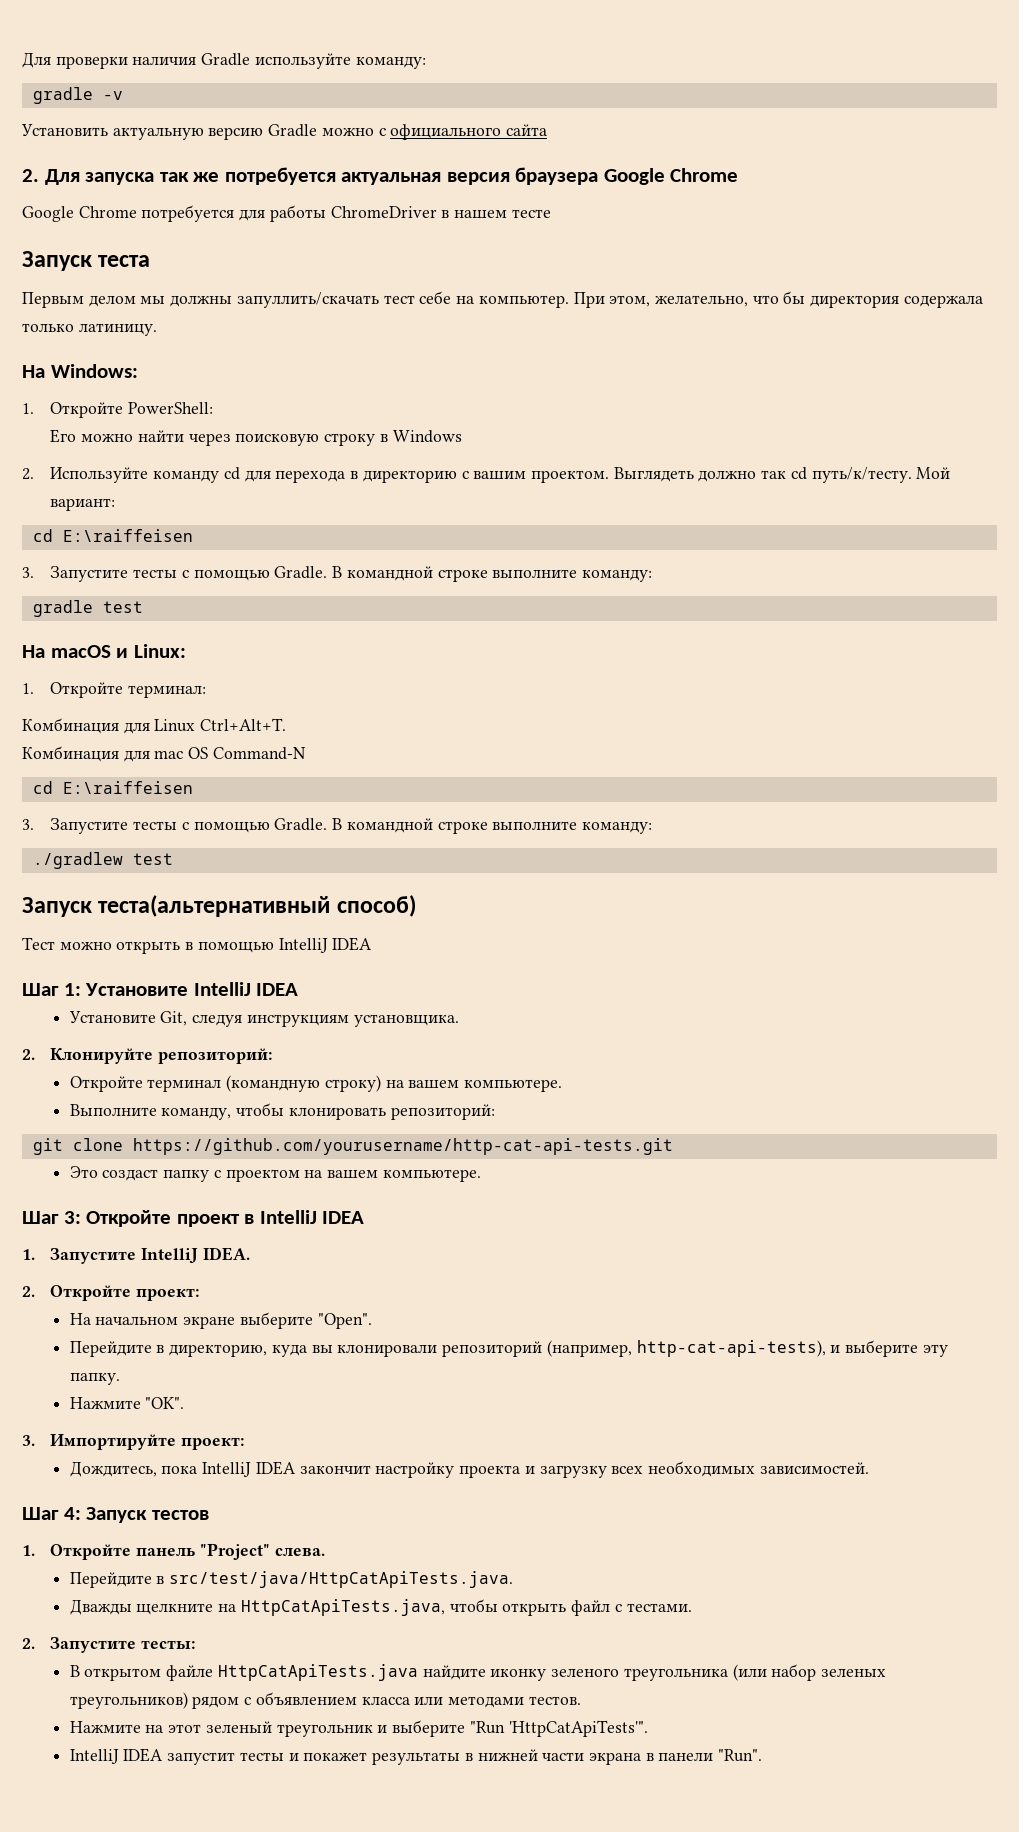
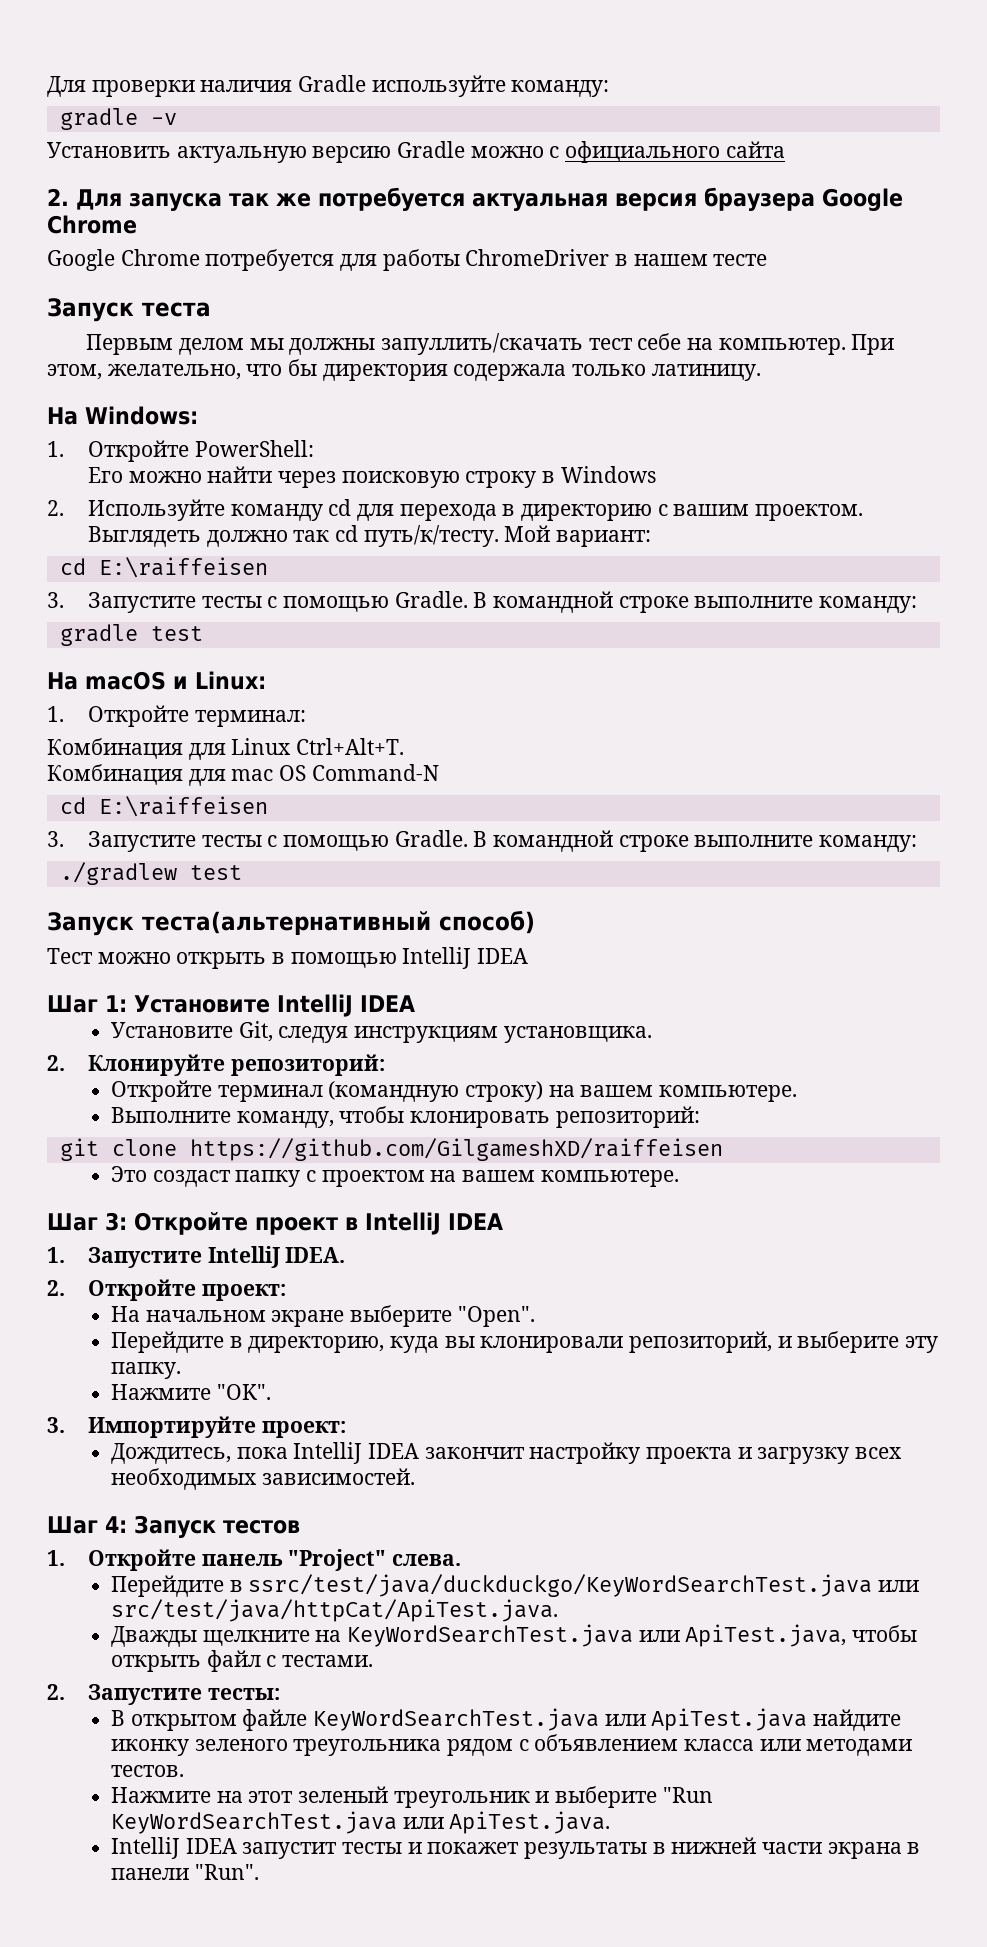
[132,1138,673,1155] https://github.com/yourusername/http-cat-api-tests.git -> [189,1138,723,1161] https://github.com/GilgameshXD/raiffeisen
[442,1340,826,1357] репозиторий (например, http-cat-api-tests), -> [629,1331,773,1353] репозиторий,
[169,1571,514,1588] src/test/java/HttpCatApiTests.java. -> [248,1574,920,1597] [111,1599,559,1622] ssrc/test/java/duckduckgo/KeyWordSearchTest.java или src/test/java/httpCat/ApiTest.java.
[240,1599,445,1616] HttpCatApiTests.java, -> [347,1624,847,1647] KeyWordSearchTest.java или ApiTest.java,
[217,1664,418,1681] HttpCatApiTests.java -> [313,1708,808,1731] KeyWordSearchTest.java или ApiTest.java
[732,1664,886,1681] [69,1692,188,1709] (или набор зеленых треугольников) -> (442, 1747) none
[508,1720,648,1737] 'HttpCatApiTests'". -> [111,1811,611,1834] KeyWordSearchTest.java или ApiTest.java.

